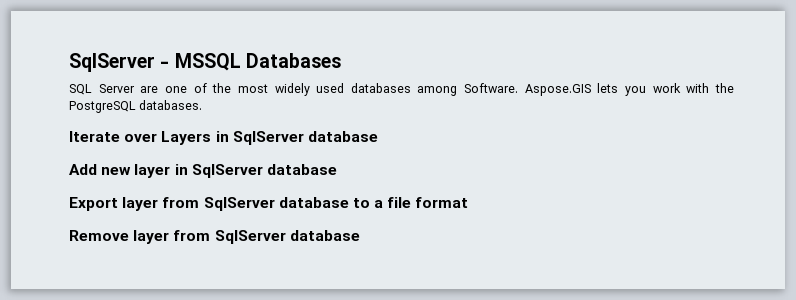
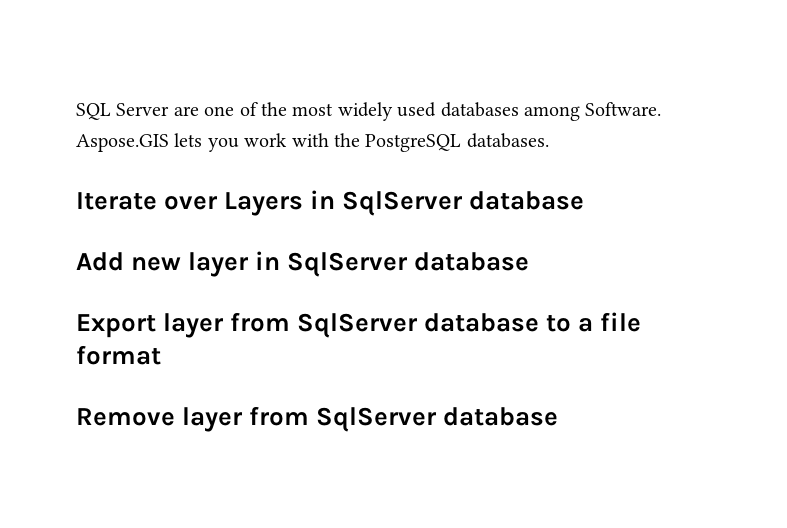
[69,53,341,72] SqlServer - MSSQL Databases // -> (76, 111) none

